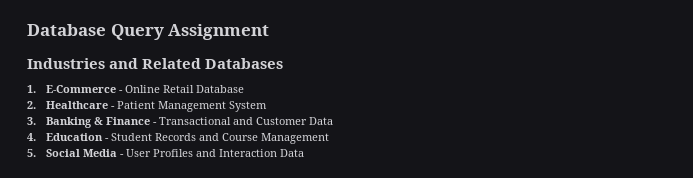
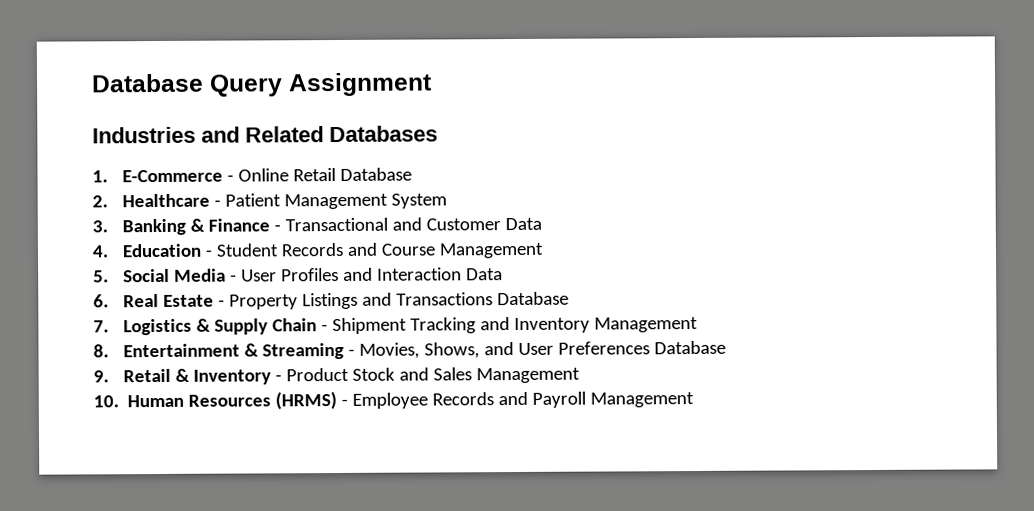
(304, 153) none -> [93,291,569,310] [93,316,698,336] [93,340,726,360] [93,367,580,385] [93,391,695,410] // 6. Real Estate - Property Listings and Transactions Database // 7. Logistics & Supply Chain - Shipment Tracking and Inventory Management // 8. Entertainment & Streaming - Movies, Shows, and User Preferences Database // 9. Retail & Inventory - Product Stock and Sales Management // 10. Human Resources (HRMS) - Employee Records and Payroll Management

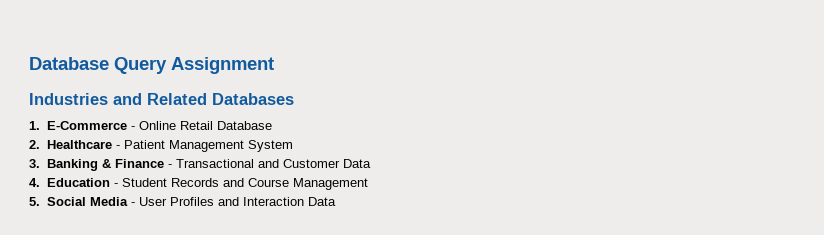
[93,291,569,310] [93,316,698,336] [93,340,726,360] [93,367,580,385] [93,391,695,410] // 6. Real Estate - Property Listings and Transactions Database // 7. Logistics & Supply Chain - Shipment Tracking and Inventory Management // 8. Entertainment & Streaming - Movies, Shows, and User Preferences Database // 9. Retail & Inventory - Product Stock and Sales Management // 10. Human Resources (HRMS) - Employee Records and Payroll Management -> (336, 201) none

